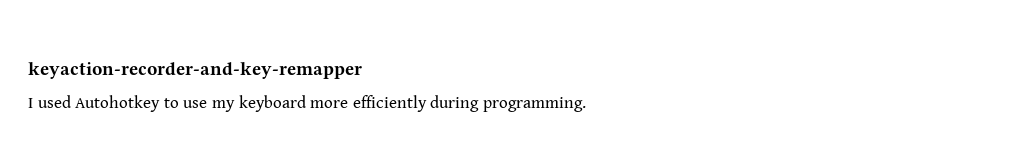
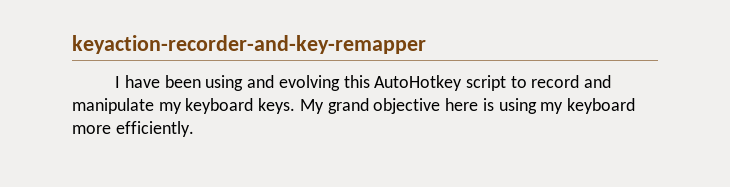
[37,95,586,112] used Autohotkey to use my keyboard more efficiently during programming. -> [124,75,612,91] [72,98,635,114] [72,121,194,137] have been using and evolving this AutoHotkey script to record and manipulate my keyboard keys. My grand objective here is using my keyboard more efficiently.

